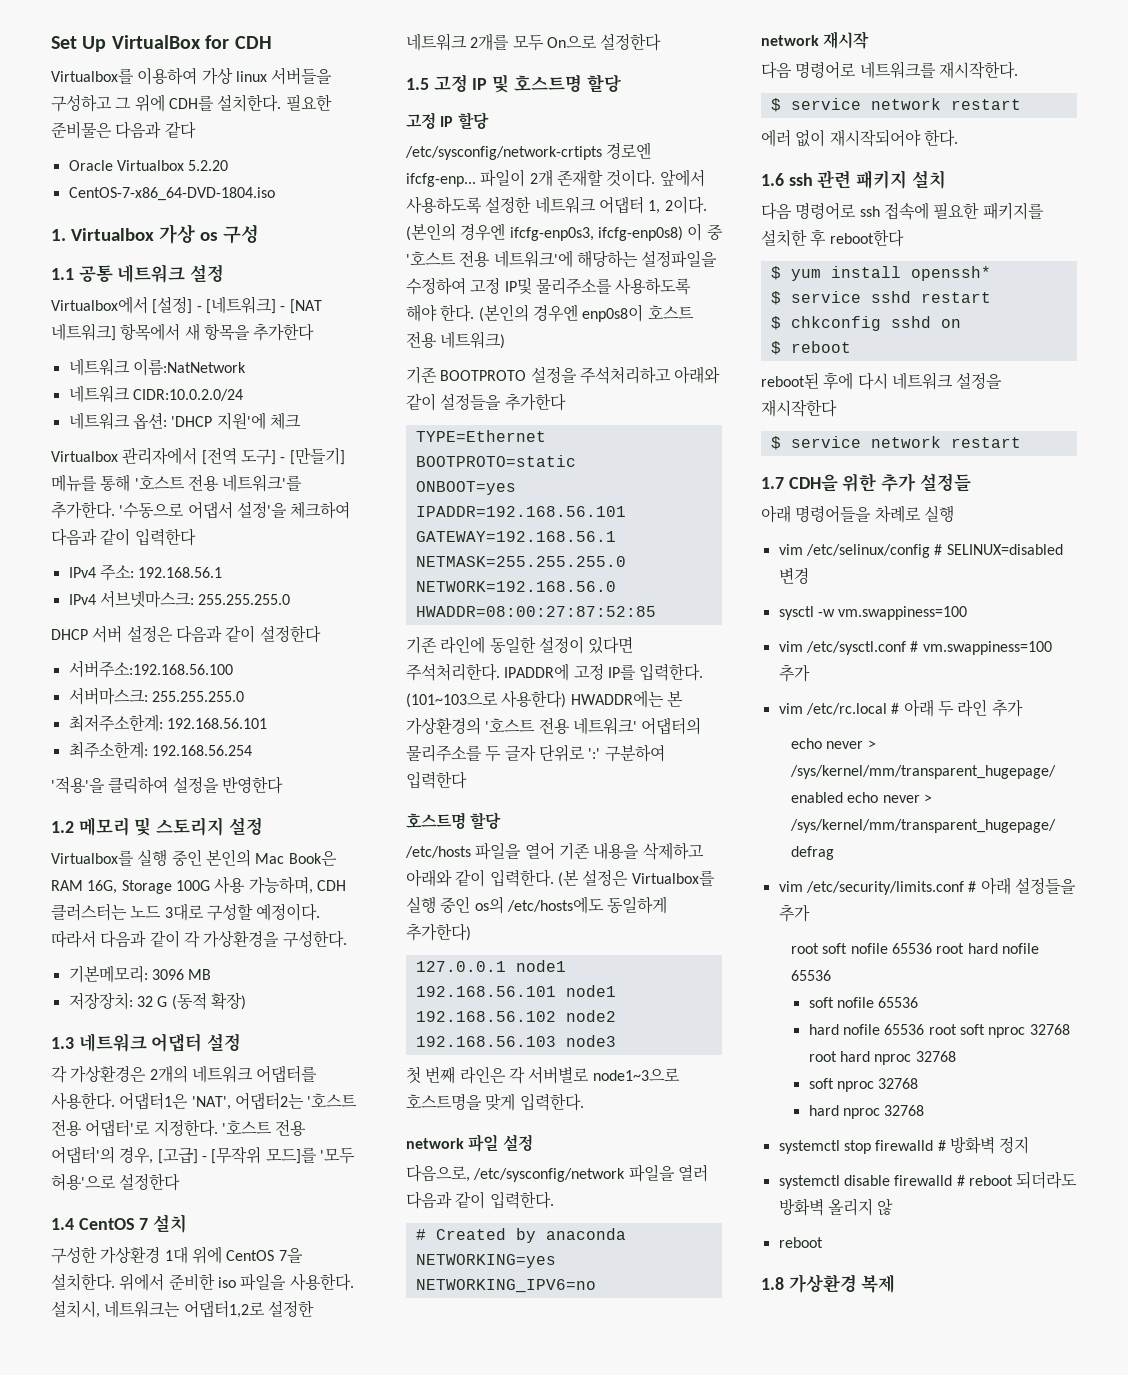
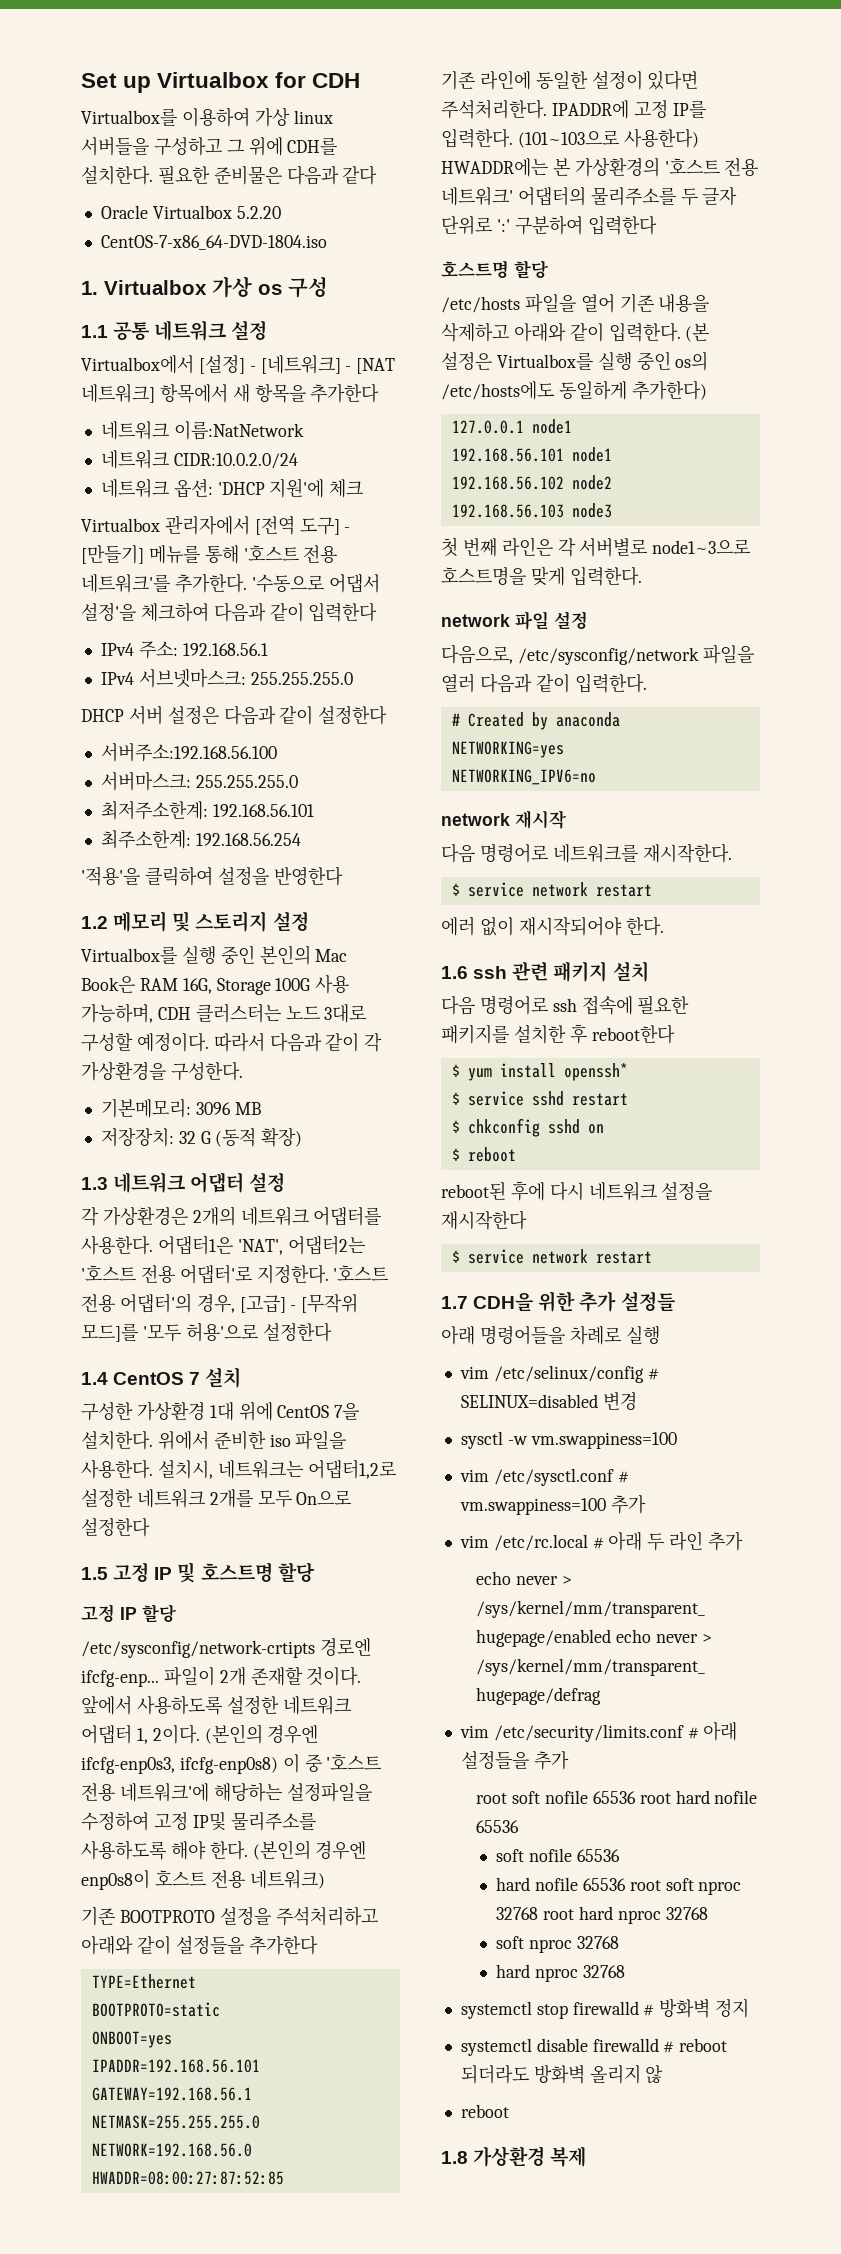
[82,35,201,52] Up VirtualBox -> [123,72,270,93] up Virtualbox

